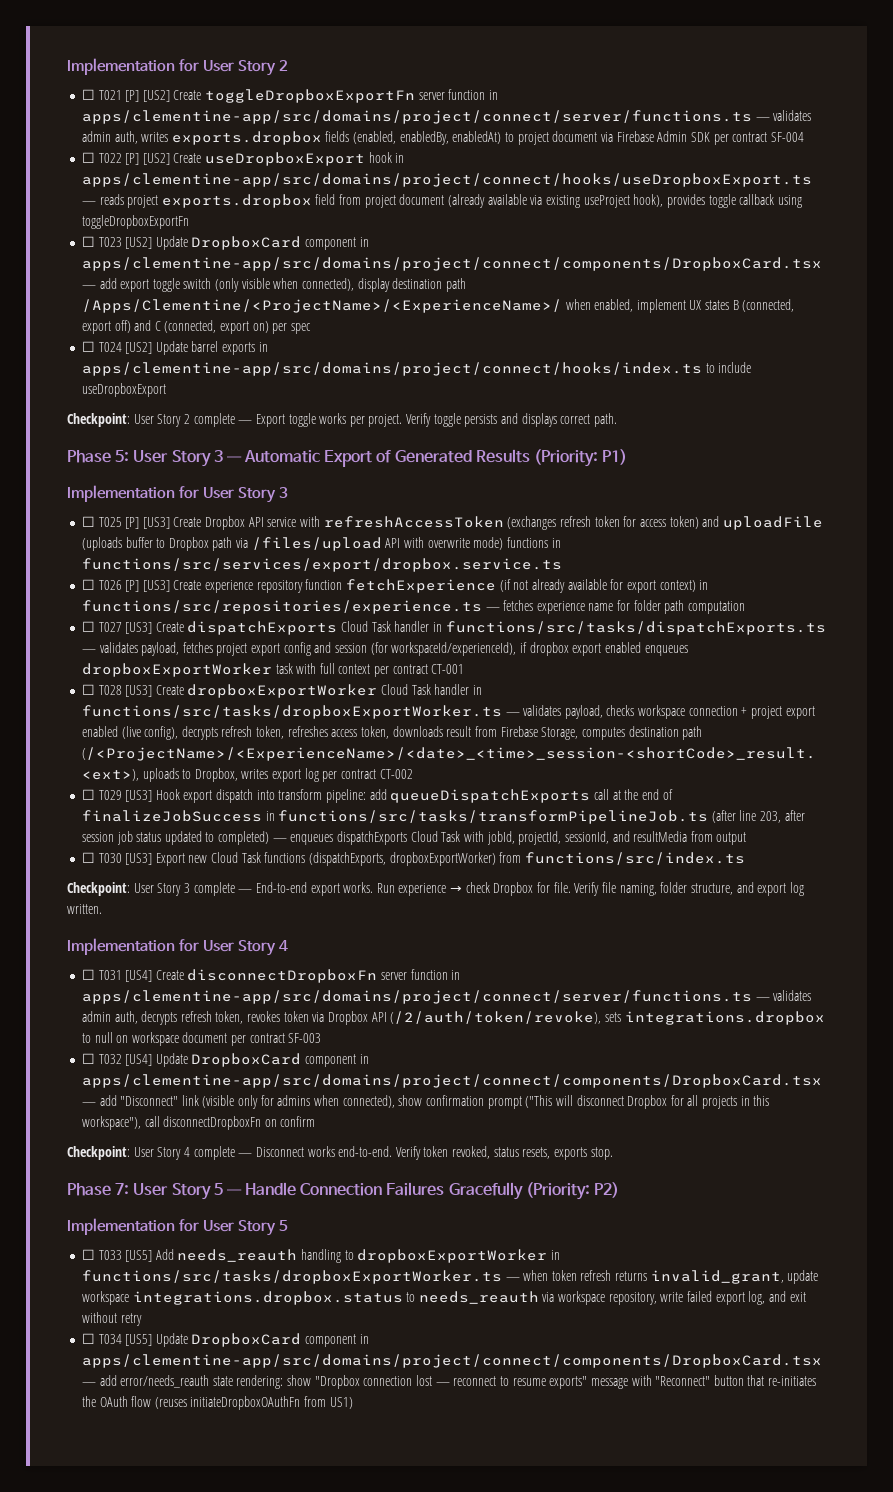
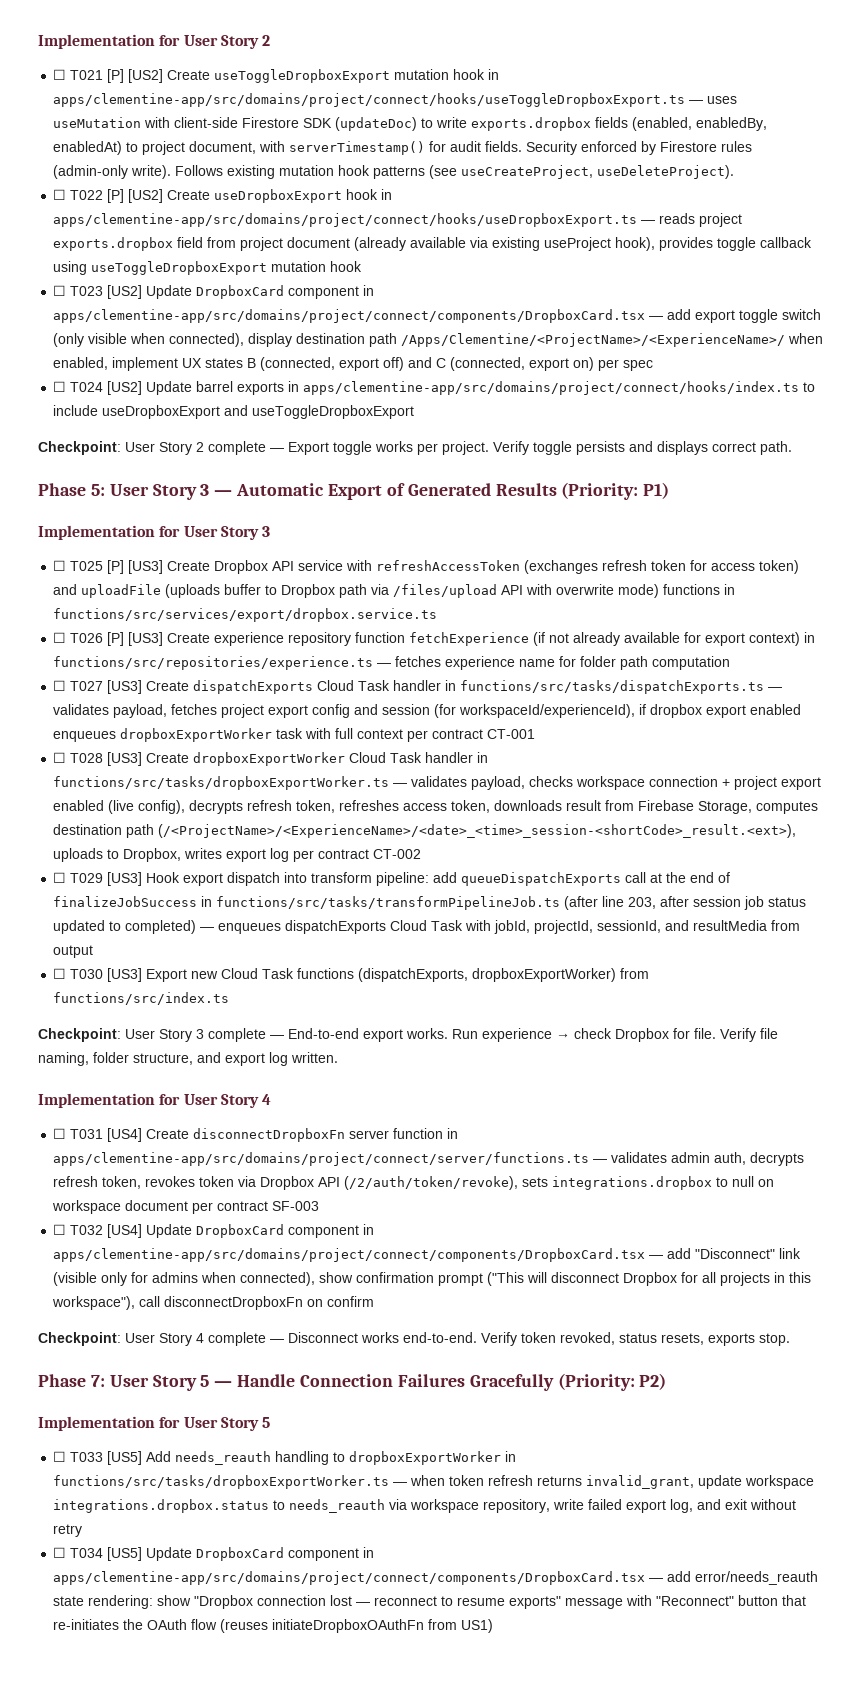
[205,89,499,103] [81,110,812,124] [81,131,169,144] toggleDropboxExportFn server function in apps/clementine-app/src/domains/project/connect/server/functions.ts — validates admin auth, writes -> [214,69,500,83] [53,93,738,107] [53,117,468,131] useToggleDropboxExport mutation hook in apps/clementine-app/src/domains/project/connect/hooks/useToggleDropboxExport.ts — uses useMutation with client-side Firestore SDK (updateDoc) to write
[552,131,804,145] document via Firebase Admin SDK per contract SF-004 -> [189,141,753,155] [53,165,735,179] document, with serverTimestamp() for audit fields. Security enforced by Firestore rules (admin-only write). Follows existing mutation hook patterns (see useCreateProject, useDeleteProject).
[81,215,189,229] toggleDropboxExportFn -> [91,261,363,275] useToggleDropboxExport mutation hook
(166, 390) none -> [224,405,415,419] and useToggleDropboxExport

